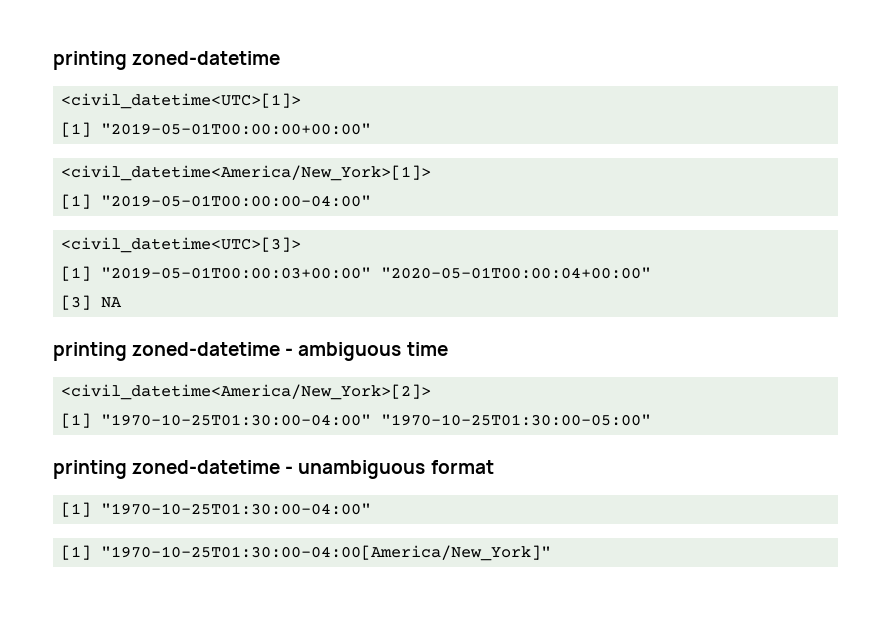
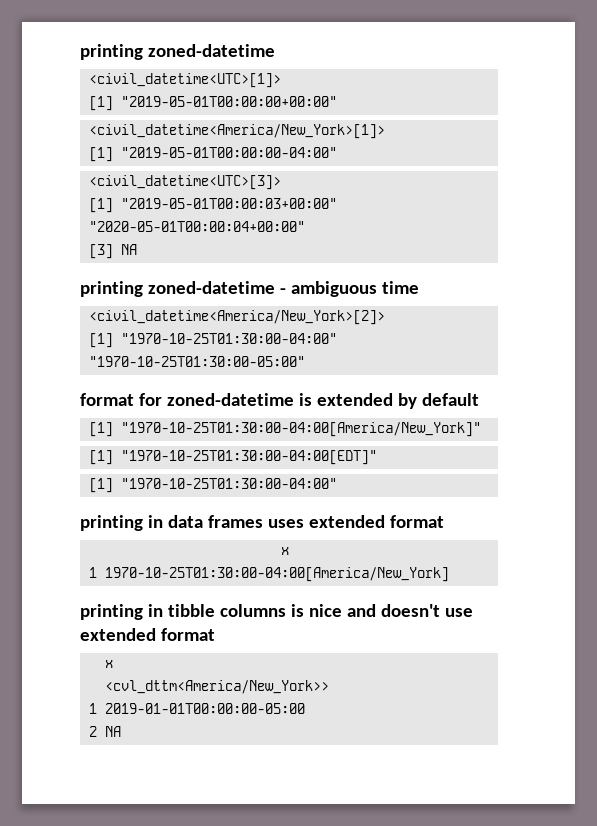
[53,460,494,479] [61,502,372,517] [61,545,552,561] printing zoned-datetime - unambiguous format // [1] "1970-10-25T01:30:00-04:00" // [1] "1970-10-25T01:30:00-04:00[America/New_York]" -> [80,393,479,409] [88,422,481,437] [88,450,377,465] [88,478,337,493] [80,515,444,531] [280,547,289,555] [88,567,449,582] [80,604,473,620] [80,628,215,641] [104,660,113,668] [104,680,329,694] [88,703,305,714] [88,726,121,737] format for zoned-datetime is extended by default // [1] "1970-10-25T01:30:00-04:00[America/New_York]" // [1] "1970-10-25T01:30:00-04:00[EDT]" // [1] "1970-10-25T01:30:00-04:00" // printing in data frames uses extended format // x // 1 1970-10-25T01:30:00-04:00[America/New_York] // printing in tibble columns is nice and doesn't use extended format // x // <cvl_dttm<America/New_York>> // 1 2019-01-01T00:00:00-05:00 // 2 NA

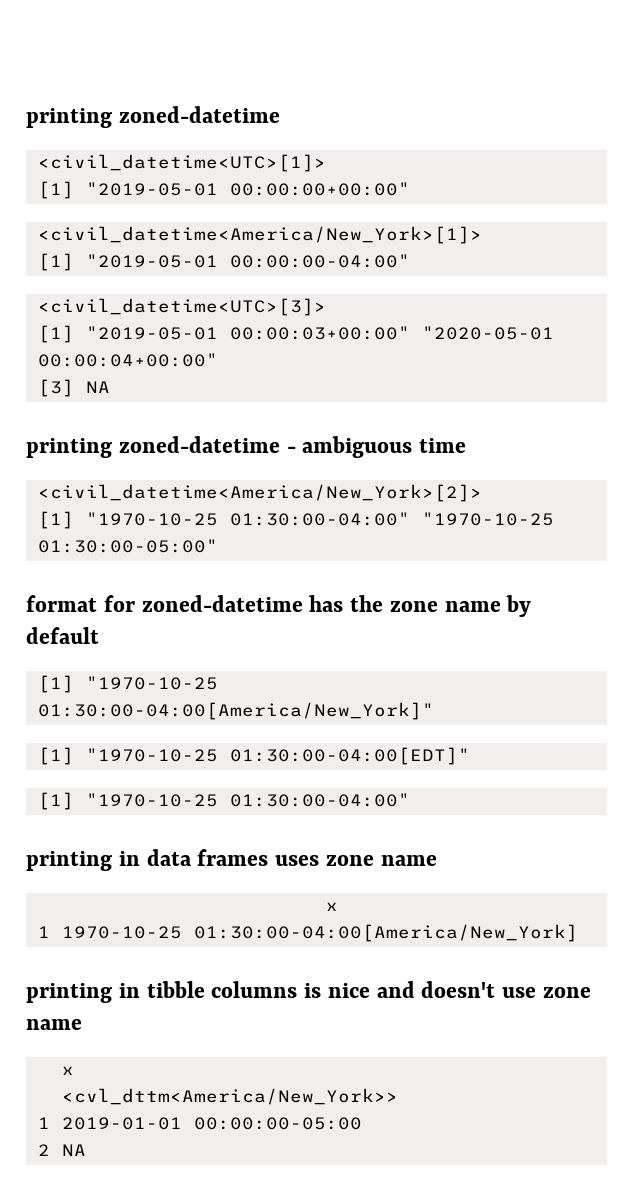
[120,96,337,107] "2019-05-01T00:00:00+00:00" -> [86,182,410,196] "2019-05-01 00:00:00+00:00"
[120,147,337,158] "2019-05-01T00:00:00-04:00" -> [86,254,410,268] "2019-05-01 00:00:00-04:00"
[120,198,337,209] [88,221,305,232] "2019-05-01T00:00:03+00:00" "2020-05-01T00:00:04+00:00" -> [86,326,554,340] [38,353,218,367] "2019-05-01 00:00:03+00:00" "2020-05-01 00:00:04+00:00"
[120,333,337,344] [88,356,305,367] "1970-10-25T01:30:00-04:00" "1970-10-25T01:30:00-05:00" -> [86,512,554,526] [38,539,218,553] "1970-10-25 01:30:00-04:00" "1970-10-25 01:30:00-05:00"
[298,393,393,406] is extended -> [309,595,501,612] has the zone name
[120,422,481,437] [88,450,377,465] [88,478,337,493] "1970-10-25T01:30:00-04:00[America/New_York]" // [1] "1970-10-25T01:30:00-04:00[EDT]" // [1] "1970-10-25T01:30:00-04:00" -> [86,676,218,690] [38,702,434,720] [38,747,470,765] [38,792,410,810] "1970-10-25 01:30:00-04:00[America/New_York]" // [1] "1970-10-25 01:30:00-04:00[EDT]" // [1] "1970-10-25 01:30:00-04:00"
[308,515,444,528] extended format -> [325,855,437,866] zone name
[104,567,449,582] 1970-10-25T01:30:00-04:00[America/New_York] -> [62,924,578,942] 1970-10-25 01:30:00-04:00[America/New_York]
[80,628,215,641] extended format -> [542,987,591,998] [26,1019,82,1030] zone name
[104,703,305,714] 2019-01-01T00:00:00-05:00 -> [62,1117,362,1130] 2019-01-01 00:00:00-05:00

